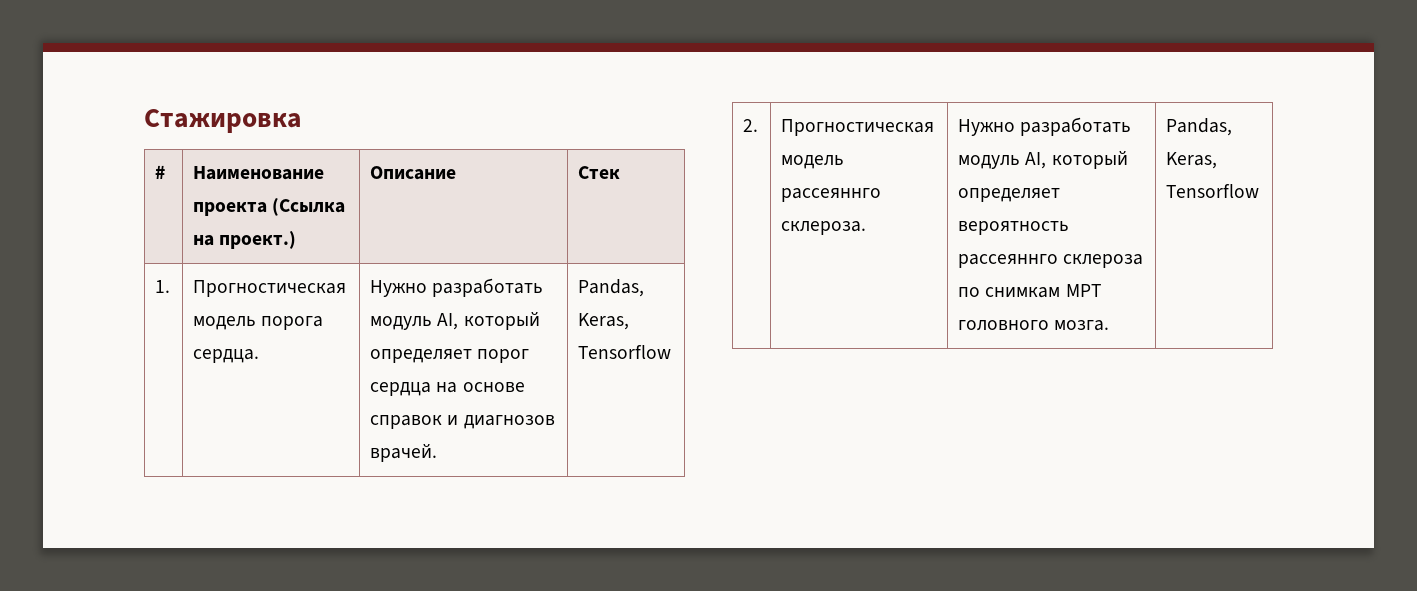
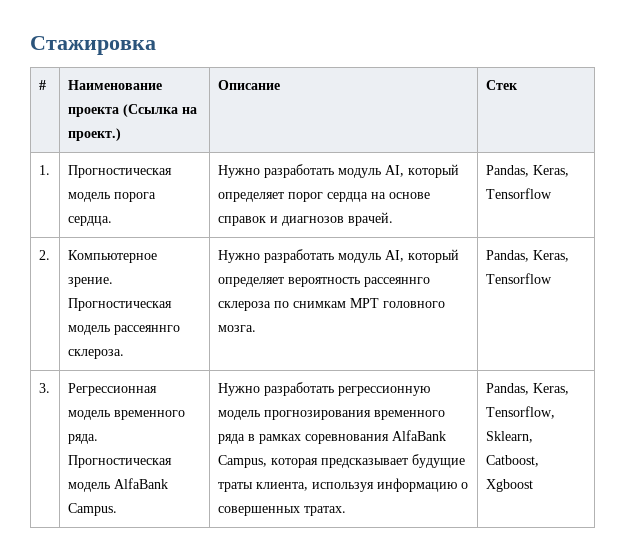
(759, 125) none -> [67,250,157,263] [67,277,113,287] Компьютерное зрение.
(1260, 191) none -> [38,383,50,393] [67,383,157,396] [67,410,185,420] [67,434,98,444] [67,455,172,468] [67,478,168,492] [67,503,117,516] [217,382,430,396] [217,410,445,420] [217,430,446,444] [217,454,465,468] [217,478,468,492] [217,506,346,516] [485,383,569,395] [485,406,555,419] [485,431,533,443] [485,455,539,467] [485,479,533,492] // 3. | Регрессионная модель временного ряда. Прогностическая модель AlfaBank Campus. | Нужно разработать регрессионную модель прогнозирования временного ряда в рамках соревнования AlfaBank Campus, которая предсказывает будущие траты клиента, используя информацию о совершенных тратах. | Pandas, Keras, Tensorflow, Sklearn, Catboost, Xgboost

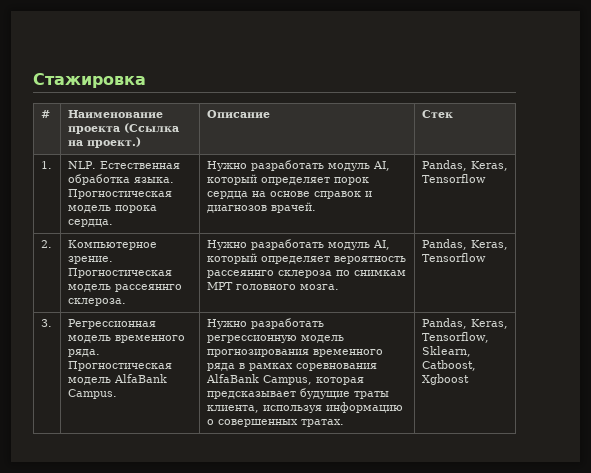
[67,165,172,178] [67,192,156,202] Прогностическая модель порога -> [67,161,180,169] [67,174,174,185] [67,189,172,199] [67,205,157,213] NLP. Естественная обработка языка. Прогностическая модель порока
[287,192,323,202] порог -> [333,177,369,185] порок

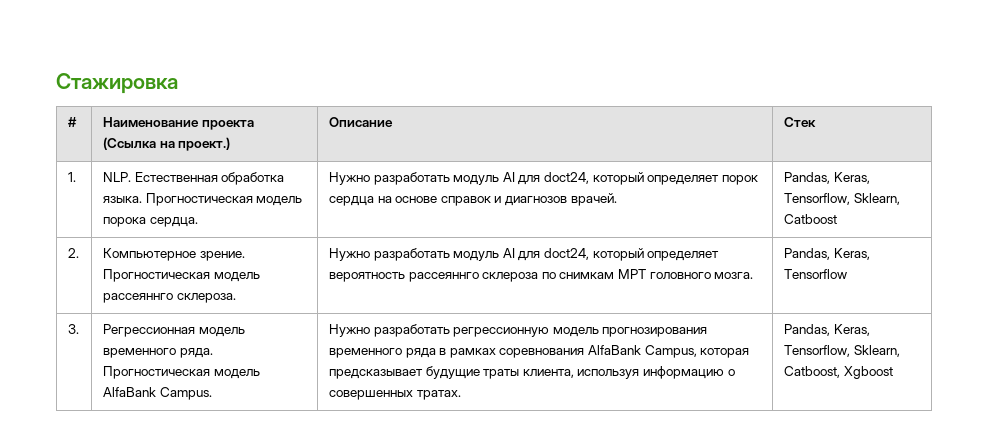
[372,161,390,171] AI, -> [502,172,590,185] AI для doct24,
[421,174,486,183] Tensorflow -> [783,193,900,205] [783,214,837,224] Tensorflow, Sklearn, Catboost
[372,240,390,250] AI, -> [502,248,590,261] AI для doct24,

